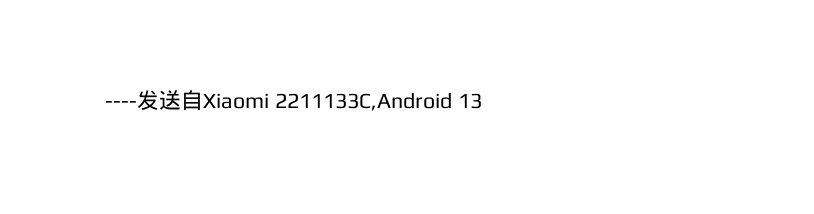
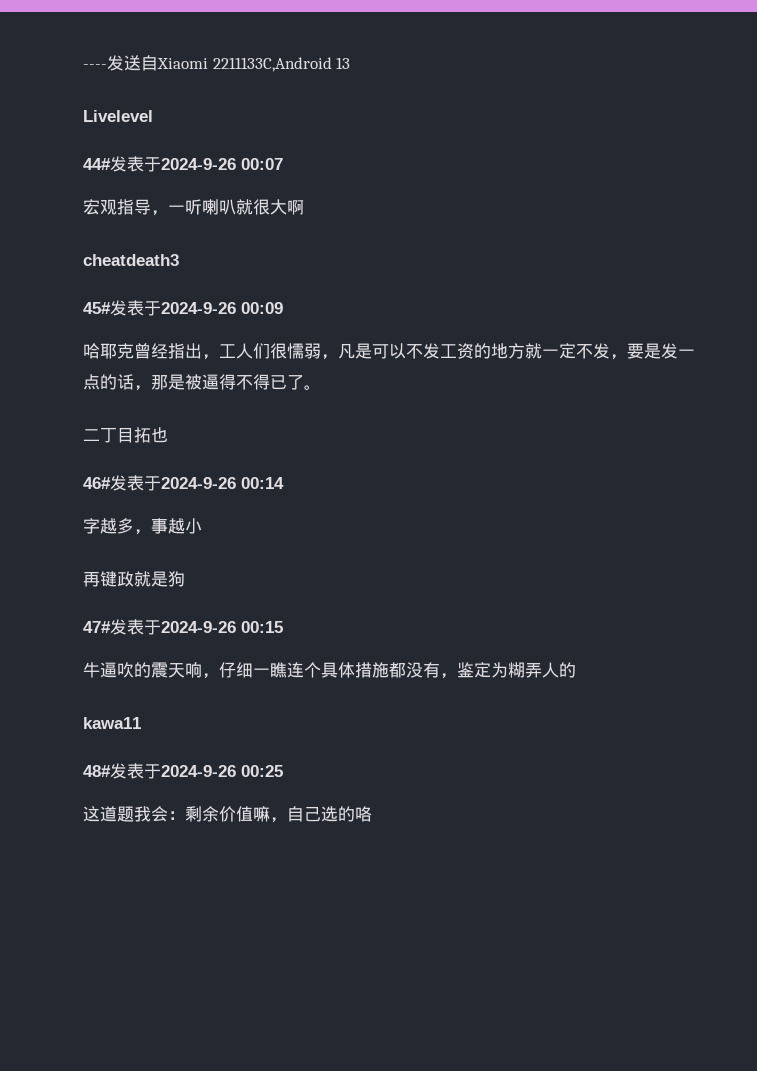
(482, 101) none -> [83,110,153,122] [83,156,283,172] [83,199,304,216] [83,254,179,266] [83,300,283,316] [83,343,695,360] [83,374,321,391] [83,427,168,443] [83,475,284,491] [83,518,202,535] [83,571,185,587] [83,619,283,635] [83,662,576,679] [83,717,141,729] [83,763,283,779] [83,806,372,823] // Livelevel // 44#发表于2024-9-26 00:07 // 宏观指导，一听喇叭就很大啊 // cheatdeath3 // 45#发表于2024-9-26 00:09 // 哈耶克曾经指出，工人们很懦弱，凡是可以不发工资的地方就一定不发，要是发一点的话，那是被逼得不得已了。 // 二丁目拓也 // 46#发表于2024-9-26 00:14 // 字越多，事越小 // 再键政就是狗 // 47#发表于2024-9-26 00:15 // 牛逼吹的震天响，仔细一瞧连个具体措施都没有，鉴定为糊弄人的 // kawa11 // 48#发表于2024-9-26 00:25 // 这道题我会：剩余价值嘛，自己选的咯

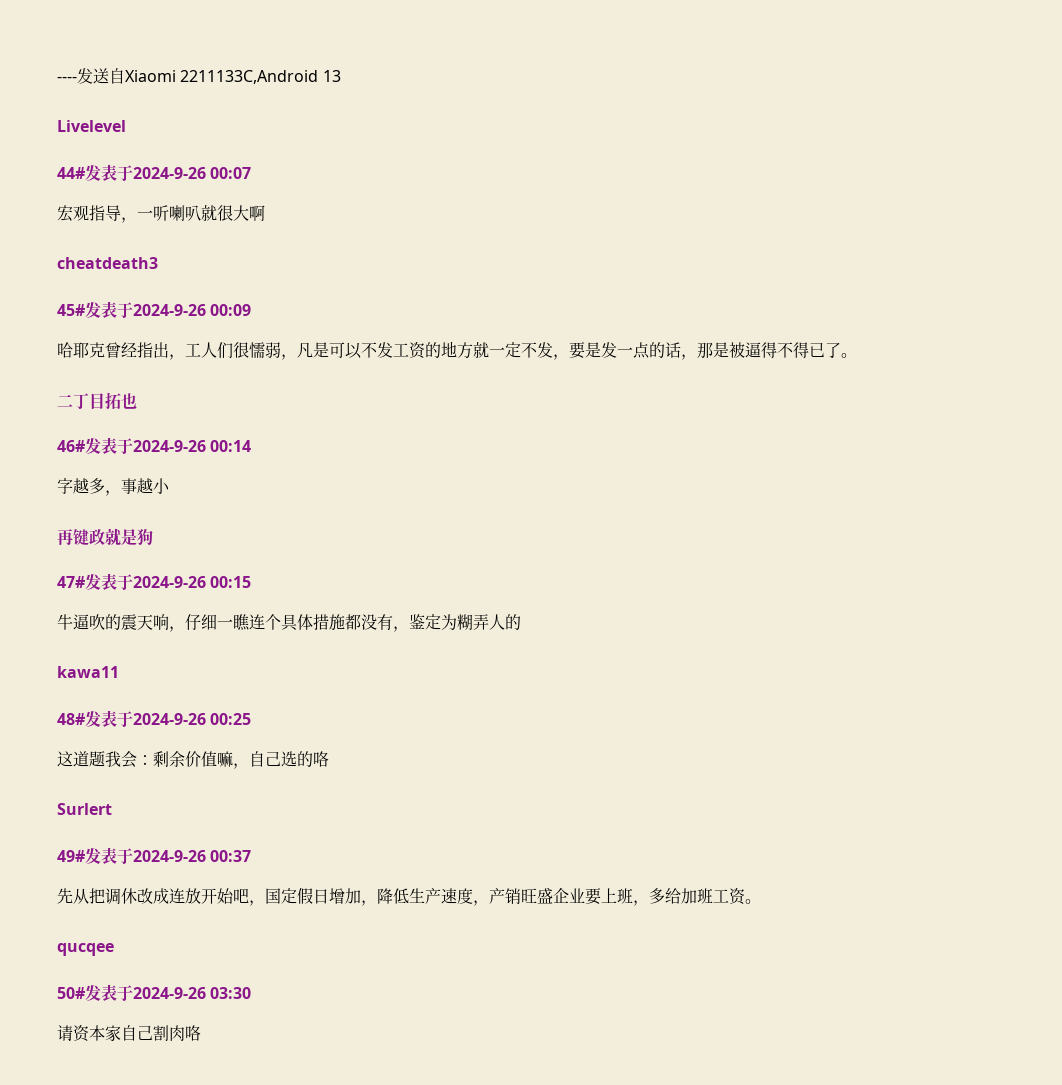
(372, 814) none -> [57,803,112,815] [57,847,252,864] [57,888,761,906] [57,943,114,956] [57,984,252,1001] [57,1025,201,1042] // Surlert // 49#发表于2024-9-26 00:37 // 先从把调休改成连放开始吧，国定假日增加，降低生产速度，产销旺盛企业要上班，多给加班工资。 // qucqee // 50#发表于2024-9-26 03:30 // 请资本家自己割肉咯

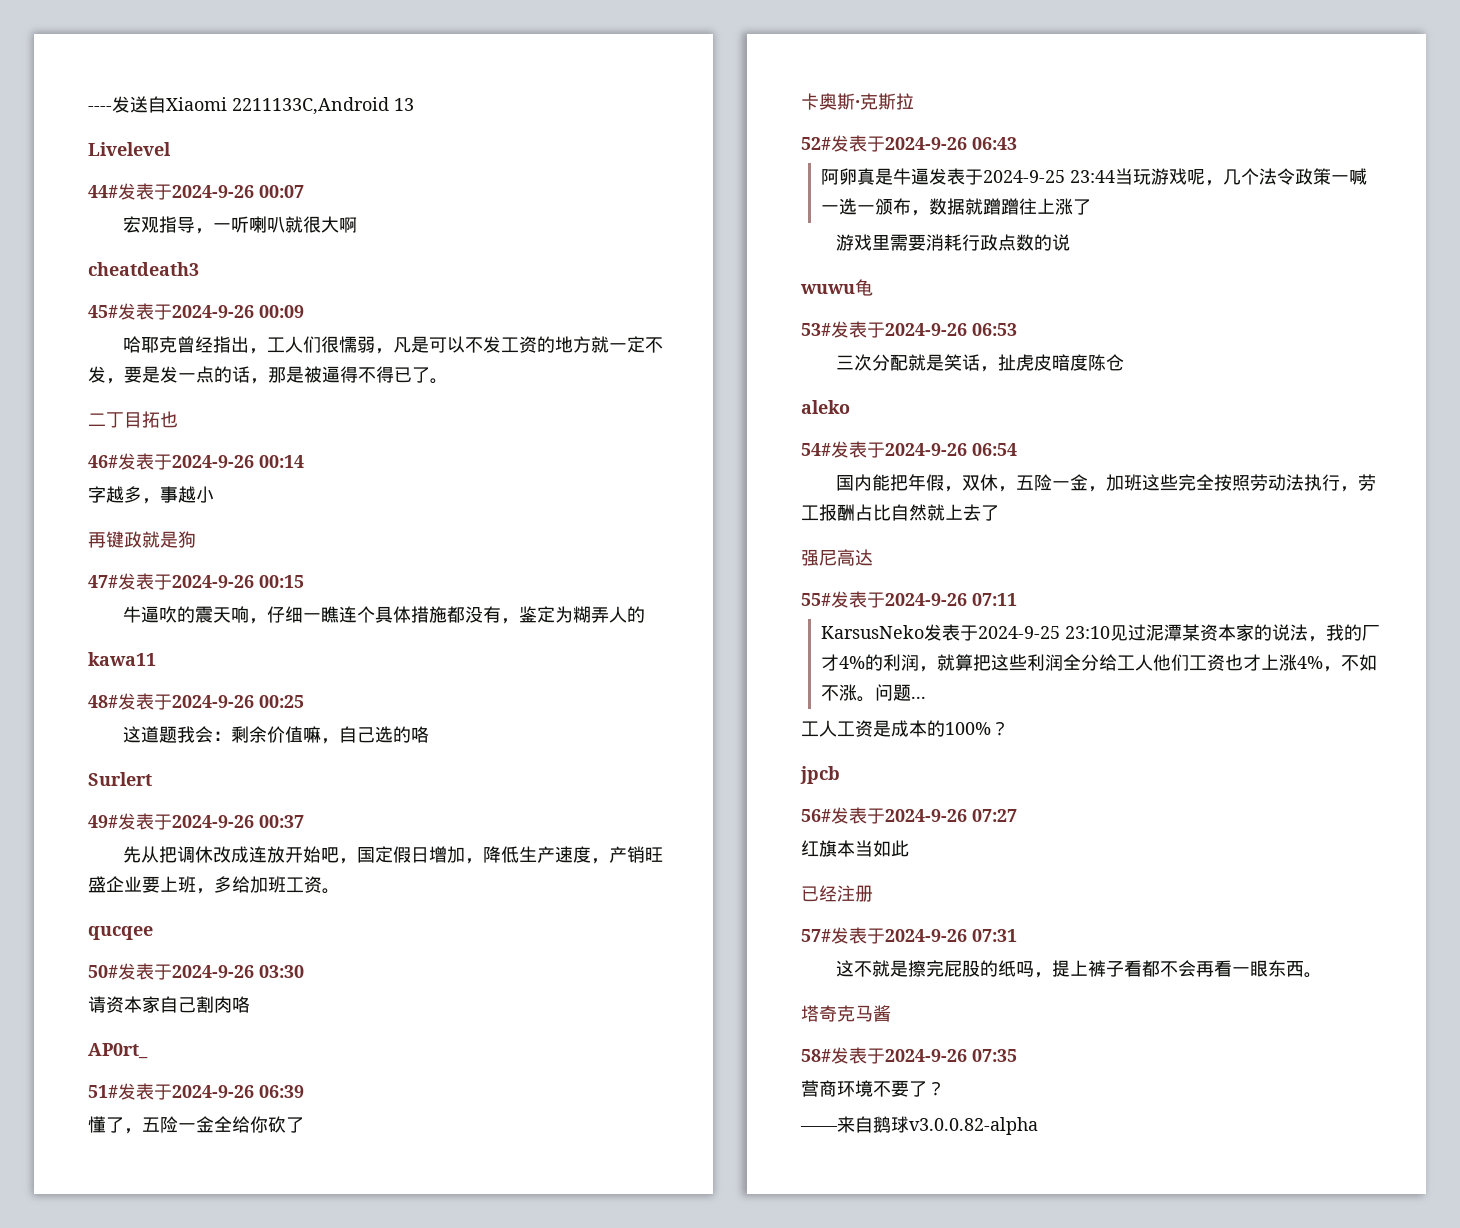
(201, 1033) none -> [88,1043,148,1059] [88,1083,304,1100] [88,1116,304,1134] [801,93,914,110] [801,135,1017,152] [820,168,1367,186] [820,198,1091,216] [835,234,1070,251] [800,279,873,296] [801,321,1017,338] [835,354,1124,372] [801,400,850,414] [801,441,1017,458] [835,474,1376,492] [801,504,999,521] [801,549,873,566] [801,591,1017,608] [820,624,1380,642] [820,654,1377,672] [820,684,926,702] [801,720,1009,737] [800,766,840,784] [801,807,1017,824] [801,840,909,857] [801,885,873,902] [801,927,1017,944] [835,960,1322,978] [801,1005,891,1022] [801,1047,1017,1064] [801,1080,945,1097] [800,1116,1038,1135] // AP0rt_ // 51#发表于2024-9-26 06:39 // 懂了，五险一金全给你砍了 // 卡奥斯·克斯拉 // 52#发表于2024-9-26 06:43 // 阿卵真是牛逼发表于2024-9-25 23:44当玩游戏呢，几个法令政策一喊一选一颁布，数据就蹭蹭往上涨了 // 游戏里需要消耗行政点数的说 // wuwu龟 // 53#发表于2024-9-26 06:53 // 三次分配就是笑话，扯虎皮暗度陈仓 // aleko // 54#发表于2024-9-26 06:54 // 国内能把年假，双休，五险一金，加班这些完全按照劳动法执行，劳工报酬占比自然就上去了 // 强尼高达 // 55#发表于2024-9-26 07:11 // KarsusNeko发表于2024-9-25 23:10见过泥潭某资本家的说法，我的厂才4%的利润，就算把这些利润全分给工人他们工资也才上涨4%，不如不涨。问题... // 工人工资是成本的100%？ // jpcb // 56#发表于2024-9-26 07:27 // 红旗本当如此 // 已经注册 // 57#发表于2024-9-26 07:31 // 这不就是擦完屁股的纸吗，提上裤子看都不会再看一眼东西。 // 塔奇克马酱 // 58#发表于2024-9-26 07:35 // 营商环境不要了？ // ——来自鹅球v3.0.0.82-alpha

